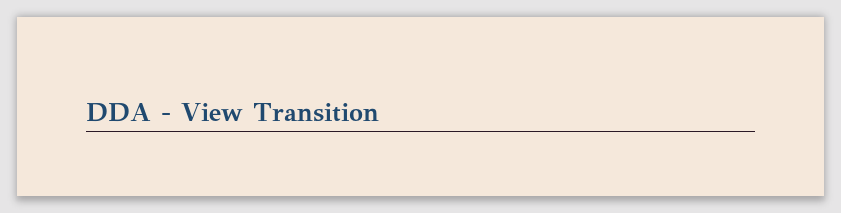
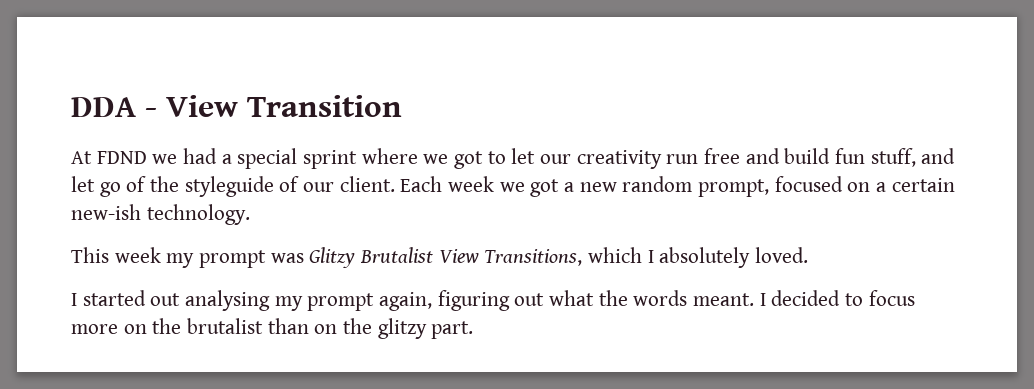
(379, 112) none -> [71,148,956,169] [71,176,955,197] [71,204,250,225] [71,247,809,268] [71,290,915,311] [71,318,474,339] // At FDND we had a special sprint where we got to let our creativity run free and build fun stuff, and let go of the styleguide of our client. Each week we got a new random prompt, focused on a certain new-ish technology. // This week my prompt was Glitzy Brutalist View Transitions, which I absolutely loved. // I started out analysing my prompt again, figuring out what the words meant. I decided to focus more on the brutalist than on the glitzy part.

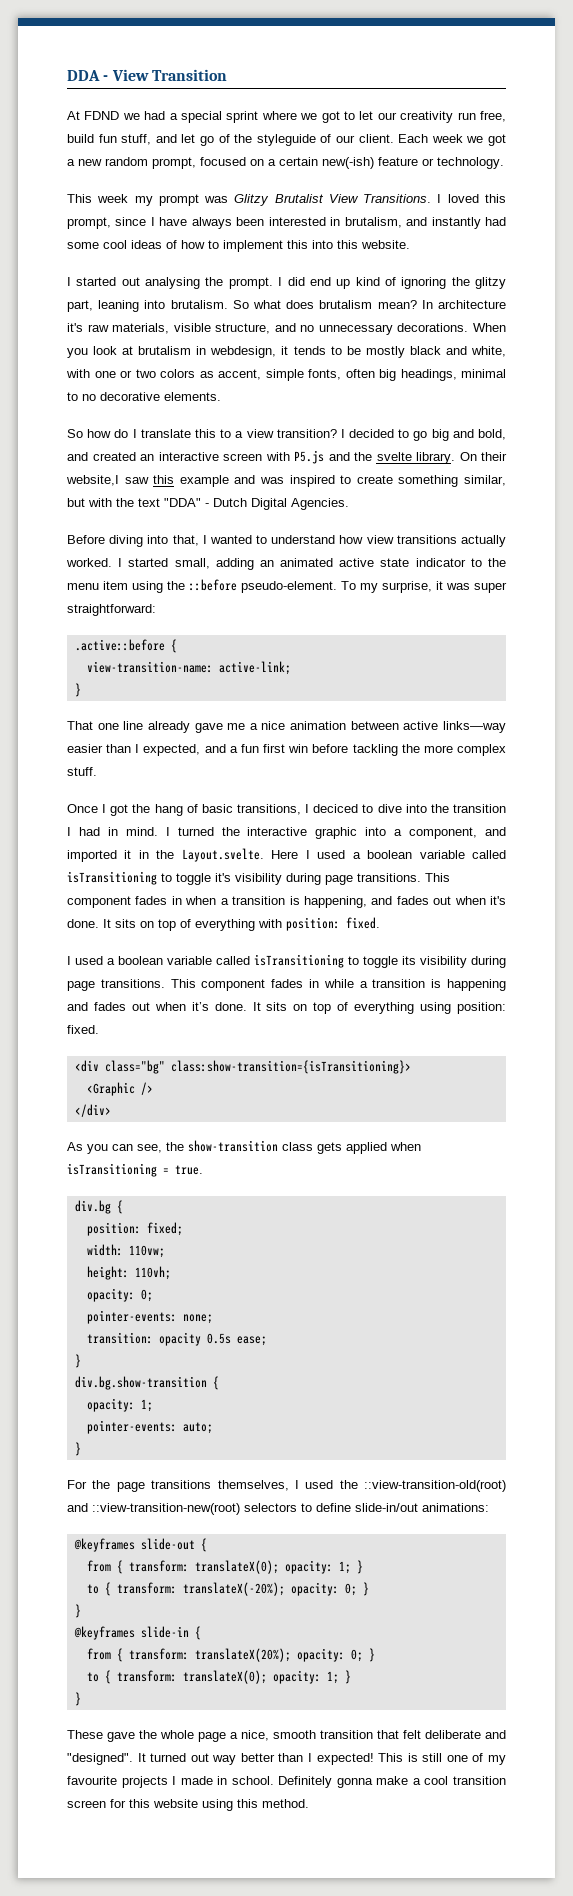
[704,148,780,164] free and -> [479,111,506,122] free,
[71,204,141,220] new-ish -> [322,157,434,169] new(-ish) feature or
[484,247,809,268] [71,290,915,311] [71,318,474,339] Transitions, which I absolutely loved. // I started out analysing my prompt again, figuring out what the words meant. I decided to focus more on the brutalist than on the glitzy part. -> [363,194,506,203] [67,217,506,229] [67,240,410,252] [67,277,506,289] [67,300,506,312] [67,323,506,335] [67,346,507,358] [66,369,506,381] [67,392,221,401] [67,429,506,441] [67,450,507,464] [66,475,507,487] [67,498,349,510] [67,535,507,547] [66,558,507,570] [67,579,507,593] [67,604,156,616] [74,639,177,653] [86,661,291,675] [74,683,81,697] [67,721,506,733] [67,744,506,756] [67,767,97,776] [67,804,507,816] [67,827,507,839] [67,848,506,862] [67,871,450,885] [67,896,507,908] [67,917,380,931] [67,954,506,968] [67,979,507,991] [67,1002,506,1014] [67,1025,99,1034] [74,1060,411,1074] [86,1082,153,1096] [74,1104,111,1117] [67,1140,421,1154] [67,1163,203,1177] [74,1200,123,1214] [86,1222,183,1236] [86,1244,165,1258] [86,1266,171,1280] [86,1288,153,1302] [86,1310,213,1324] [86,1332,267,1346] [74,1354,81,1368] [74,1376,219,1390] [86,1398,153,1412] [86,1420,213,1434] [74,1442,81,1456] [67,1480,506,1492] [67,1503,489,1515] [73,1538,207,1552] [86,1560,363,1574] [86,1582,369,1596] [74,1604,81,1618] [73,1626,201,1640] [86,1648,375,1662] [86,1670,351,1684] [74,1692,81,1706] [67,1730,506,1742] [67,1753,506,1765] [67,1776,507,1788] [67,1799,309,1811] Transitions. I loved this prompt, since I have always been interested in brutalism, and instantly had some cool ideas of how to implement this into this website. // I started out analysing the prompt. I did end up kind of ignoring the glitzy part, leaning into brutalism. So what does brutalism mean? In architecture it's raw materials, visible structure, and no unnecessary decorations. When you look at brutalism in webdesign, it tends to be mostly black and white, with one or two colors as accent, simple fonts, often big headings, minimal to no decorative elements. // So how do I translate this to a view transition? I decided to go big and bold, and created an interactive screen with P5.js and the svelte library. On their website,I saw this example and was inspired to create something similar, but with the text "DDA" - Dutch Digital Agencies. // Before diving into that, I wanted to understand how view transitions actually worked. I started small, adding an animated active state indicator to the menu item using the ::before pseudo-element. To my surprise, it was super straightforward: // .active::before { // view-transition-name: active-link; // } // That one line already gave me a nice animation between active links—way easier than I expected, and a fun first win before tackling the more complex stuff. // Once I got the hang of basic transitions, I deciced to dive into the transition I had in mind. I turned the interactive graphic into a component, and imported it in the Layout.svelte. Here I used a boolean variable called isTransitioning to toggle it's visibility during page transitions. This component fades in when a transition is happening, and fades out when it's done. It sits on top of everything with position: fixed. // I used a boolean variable called isTransitioning to toggle its visibility during page transitions. This component fades in while a transition is happening and fades out when it’s done. It sits on top of everything using position: fixed. // <div class="bg" class:show-transition={isTransitioning}> // <Graphic /> // </div> // As you can see, the show-transition class gets applied when isTransitioning = true. // div.bg { // position: fixed; // width: 110vw; // height: 110vh; // opacity: 0; // pointer-events: none; // transition: opacity 0.5s ease; // } // div.bg.show-transition { // opacity: 1; // pointer-events: auto; // } // For the page transitions themselves, I used the ::view-transition-old(root) and ::view-transition-new(root) selectors to define slide-in/out animations: // @keyframes slide-out { // from { transform: translateX(0); opacity: 1; } // to { transform: translateX(-20%); opacity: 0; } // } // @keyframes slide-in { // from { transform: translateX(20%); opacity: 0; } // to { transform: translateX(0); opacity: 1; } // } // These gave the whole page a nice, smooth transition that felt deliberate and "designed". It turned out way better than I expected! This is still one of my favourite projects I made in school. Definitely gonna make a cool transition screen for this website using this method.

